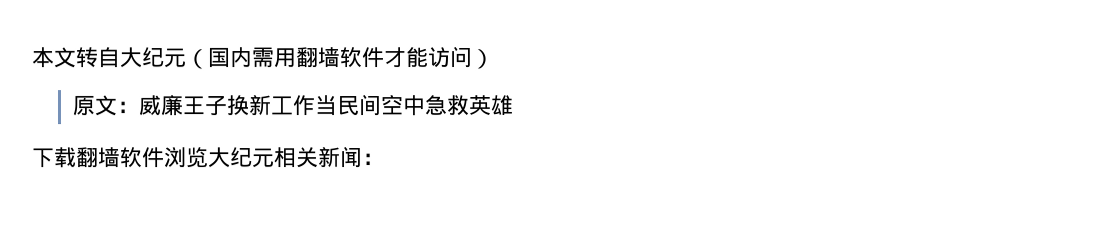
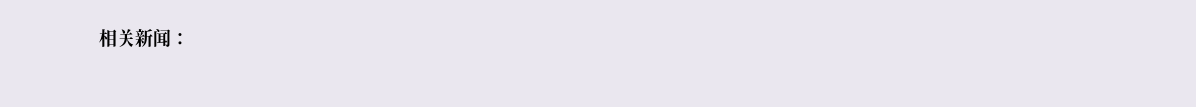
[31,46,494,70] [72,94,514,117] [32,147,275,169] 本文转自大纪元（国内需用翻墙软件才能访问） // 原文：威廉王子换新工作当民间空中急救英雄 // 下载翻墙软件浏览大纪元 -> (99, 38) none

